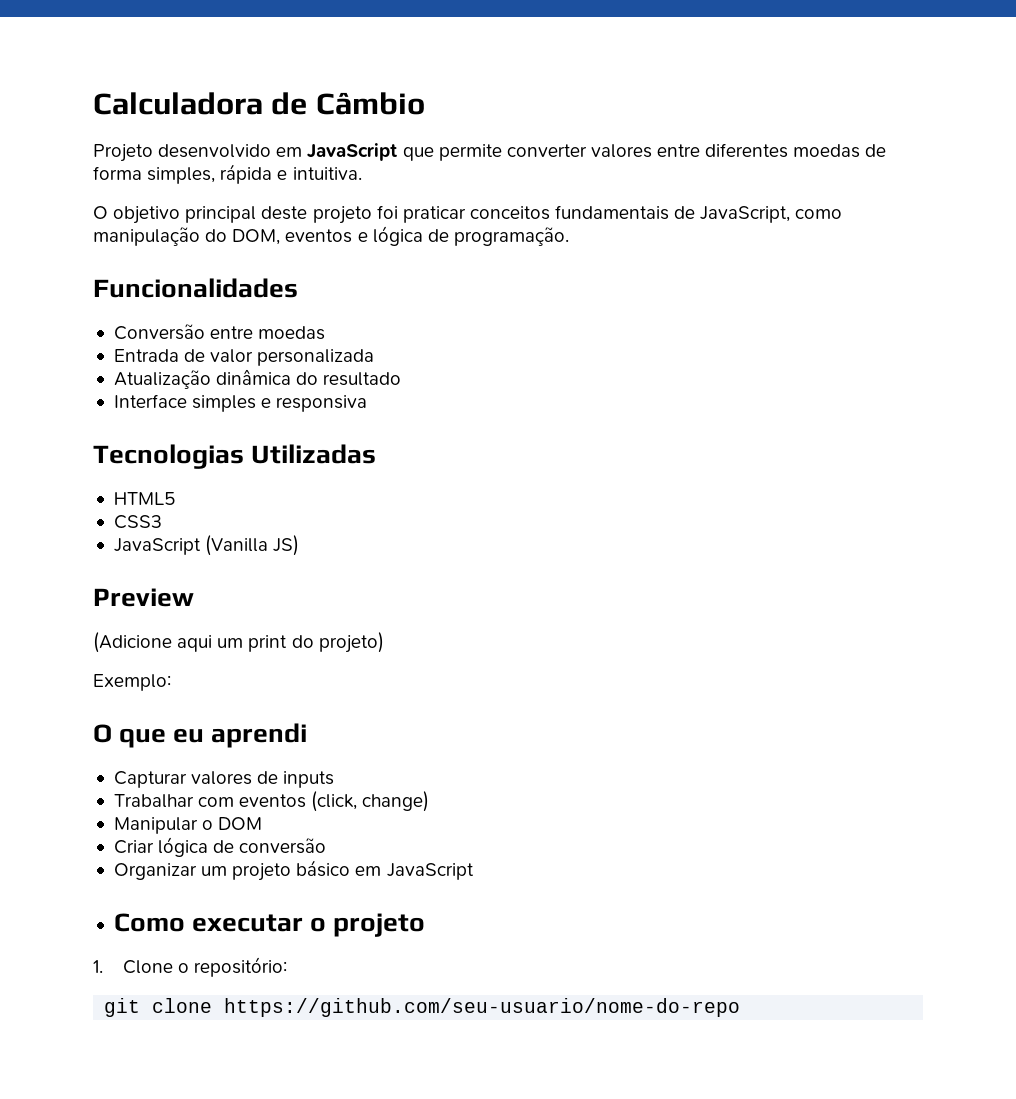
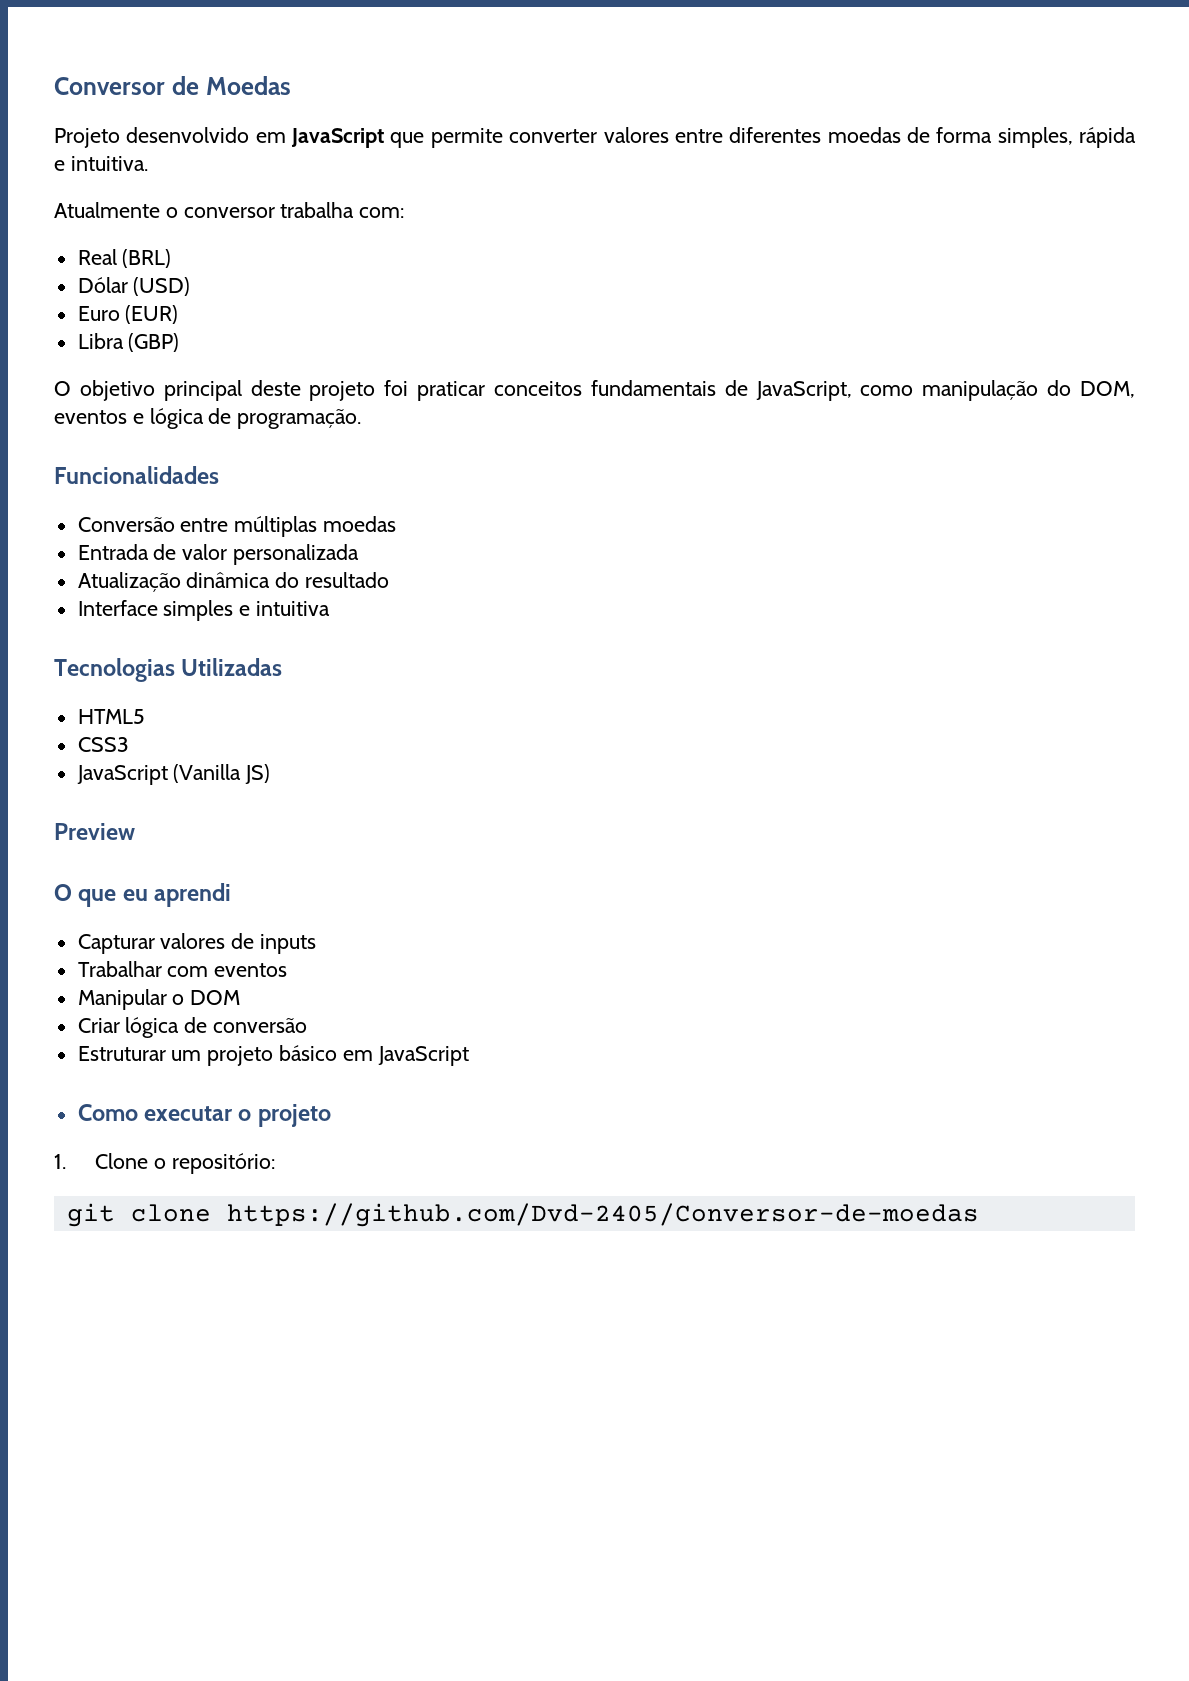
[93,92,425,115] Calculadora de Câmbio -> [54,76,291,95] Conversor de Moedas
(362, 173) none -> [54,202,405,218] [77,249,172,268] [77,277,191,296] [77,305,179,324] [77,333,180,352] // Atualmente o conversor trabalha com: // Real (BRL) // Dólar (USD) // Euro (EUR) // Libra (GBP)
(254, 332) none -> [234,516,318,537] múltiplas
[276,395,368,412] responsiva -> [256,601,331,616] intuitiva
[93,632,384,653] [93,674,171,691] // (Adicione aqui um print do projeto) // Exemplo: -> (135, 831) none
[311,791,430,812] (click, change) -> (288, 970) none
[113,863,197,880] Organizar -> [77,1046,166,1061] Estruturar
[224,998,741,1017] https://github.com/seu-usuario/nome-do-repo -> [226,1203,979,1227] https://github.com/Dvd-2405/Conversor-de-moedas

